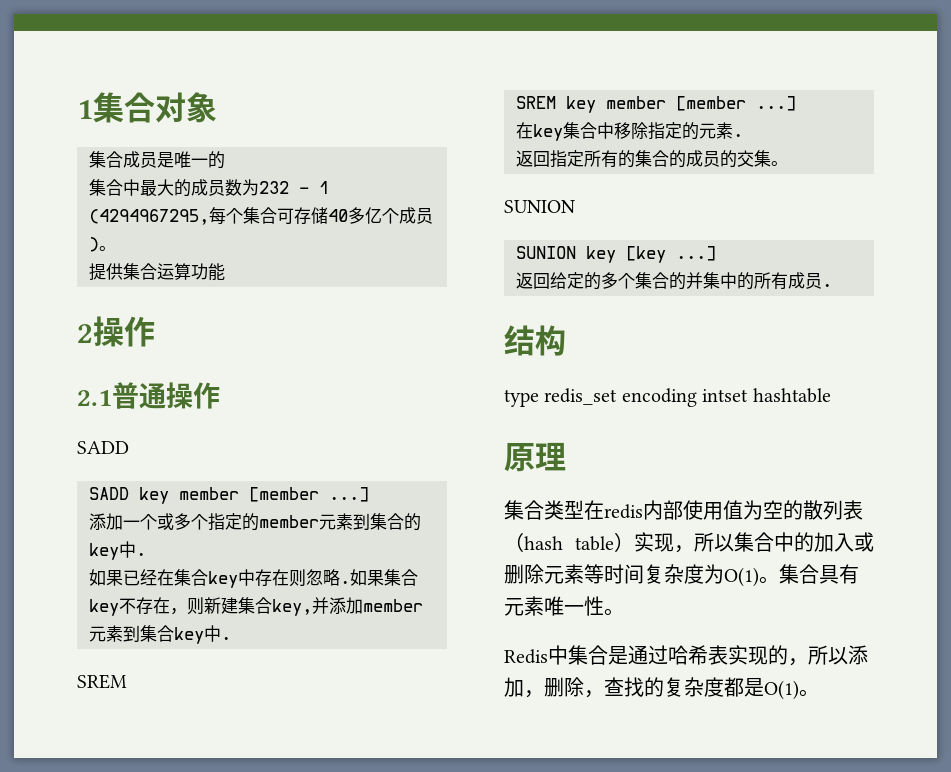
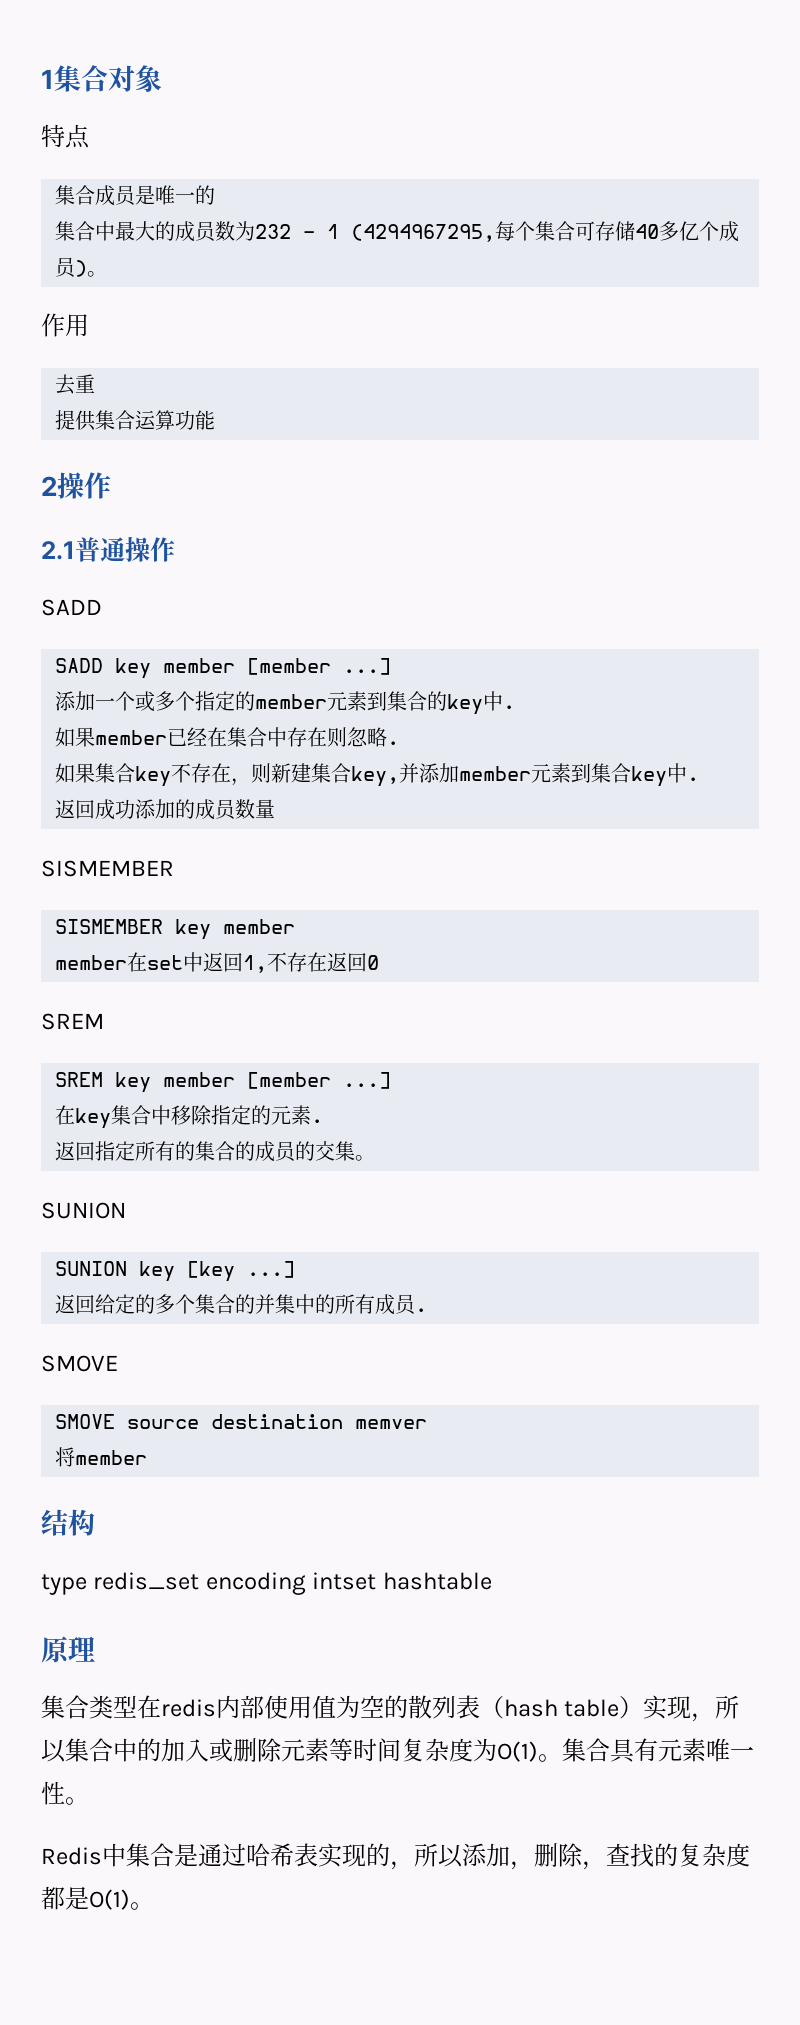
(217, 107) none -> [41,124,90,149] // 特点
(116, 248) none -> [41,313,89,337] [55,374,96,395] // 作用 // 去重
(123, 578) none -> [95,730,168,745] member
[208,571,238,588] key -> (268, 737) none
(350, 582) none -> (400, 743) //
(231, 638) none -> [55,799,276,820] [41,860,174,877] [55,919,296,940] [55,952,380,973] // 返回成功添加的成员数量 // SISMEMBER // SISMEMBER key member // member在set中返回1,不存在返回0
(832, 285) none -> [41,1355,118,1372] [55,1414,428,1429] [55,1447,148,1467] // SMOVE // SMOVE source destination memver // 将member

